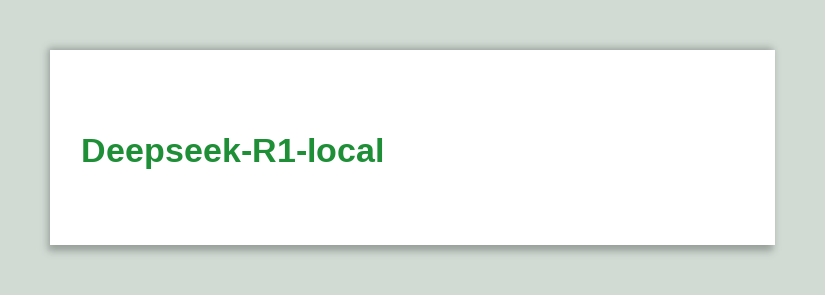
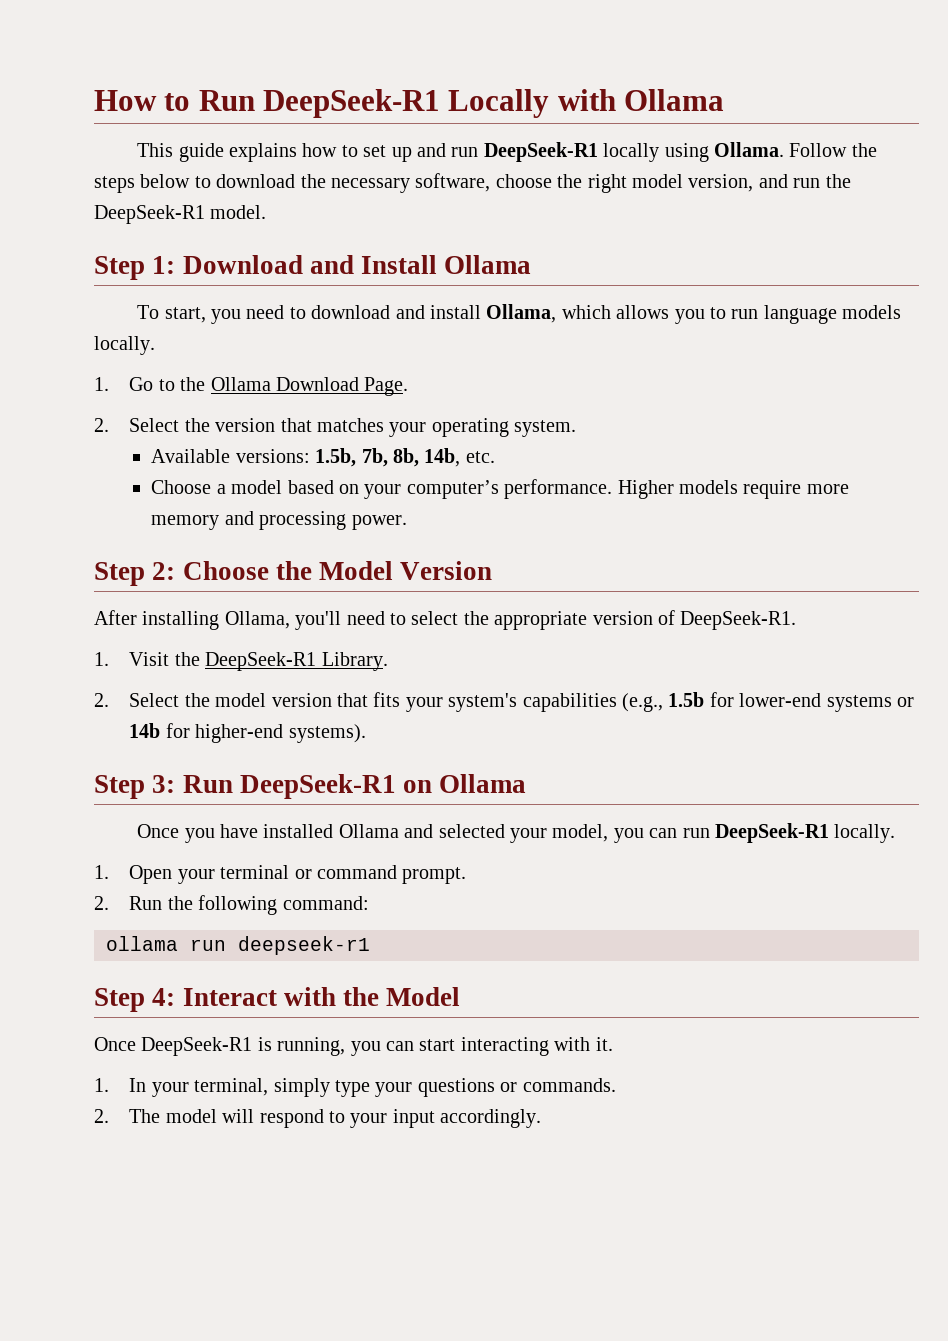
[81,138,384,169] Deepseek-R1-local -> [94,89,725,118] [137,142,877,162] [94,173,851,193] [94,205,267,224] [94,255,532,280] [137,304,902,324] [94,336,155,355] [94,377,409,396] [94,418,577,437] [151,448,495,467] [151,479,849,499] [151,511,407,530] [94,561,493,586] [94,610,797,630] [94,652,388,671] [94,692,915,712] [129,723,366,743] [94,774,527,799] [137,823,896,843] [94,865,467,884] [94,895,369,915] [106,936,370,955] [94,987,461,1012] [94,1037,613,1056] [94,1078,616,1097] [94,1109,542,1128] How to Run DeepSeek-R1 Locally with Ollama // This guide explains how to set up and run DeepSeek-R1 locally using Ollama. Follow the steps below to download the necessary software, choose the right model version, and run the DeepSeek-R1 model. // Step 1: Download and Install Ollama // To start, you need to download and install Ollama, which allows you to run language models locally. // 1. Go to the Ollama Download Page. // 2. Select the version that matches your operating system. // Available versions: 1.5b, 7b, 8b, 14b, etc. // Choose a model based on your computer’s performance. Higher models require more memory and processing power. // Step 2: Choose the Model Version // After installing Ollama, you'll need to select the appropriate version of DeepSeek-R1. // 1. Visit the DeepSeek-R1 Library. // 2. Select the model version that fits your system's capabilities (e.g., 1.5b for lower-end systems or 14b for higher-end systems). // Step 3: Run DeepSeek-R1 on Ollama // Once you have installed Ollama and selected your model, you can run DeepSeek-R1 locally. // 1. Open your terminal or command prompt. // 2. Run the following command: // ollama run deepseek-r1 // Step 4: Interact with the Model // Once DeepSeek-R1 is running, you can start interacting with it. // 1. In your terminal, simply type your questions or commands. // 2. The model will respond to your input accordingly.

